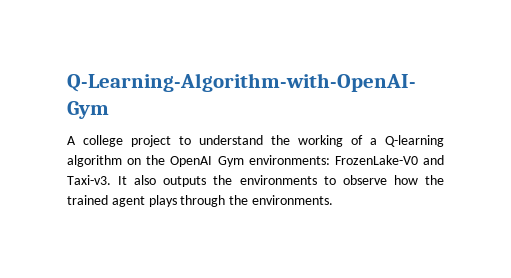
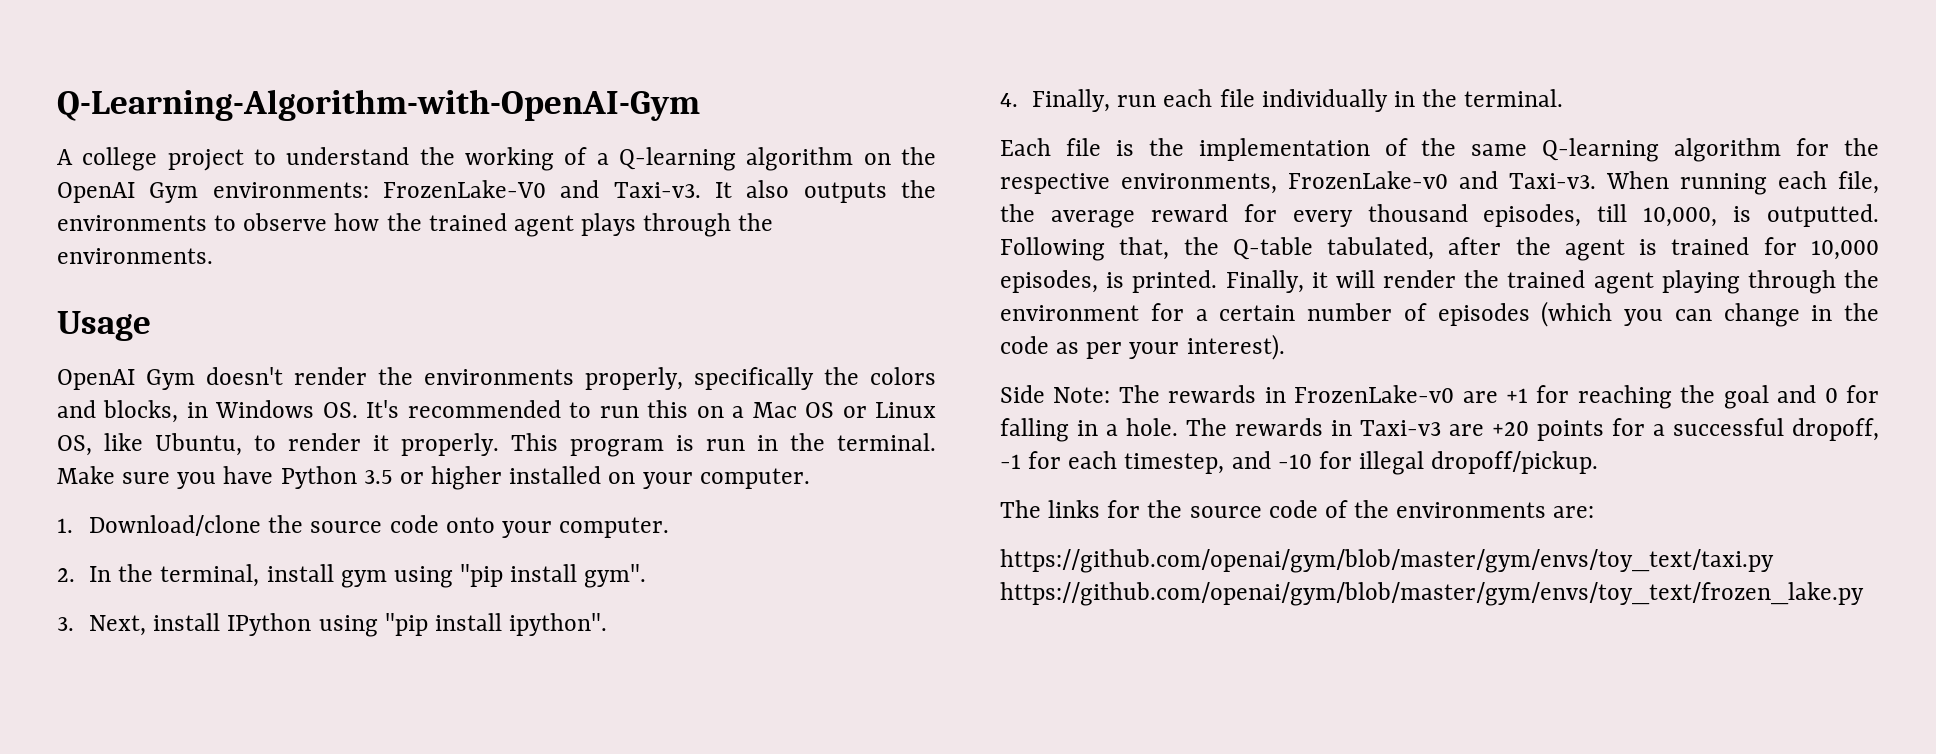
(333, 200) none -> [57,311,151,341] [57,367,936,390] [57,400,937,423] [57,433,936,457] [57,466,810,490] [57,515,670,538] [57,564,647,588] [57,613,608,637] [1000,89,1564,112] [1000,138,1879,162] [1000,171,1879,195] [1000,204,1879,228] [1000,237,1879,261] [1000,270,1879,294] [1000,301,1879,327] [1000,334,1285,360] [1000,385,1879,409] [1000,418,1879,442] [1000,451,1599,475] [1000,500,1595,518] [1000,549,1774,573] [1000,582,1864,606] // Usage // OpenAI Gym doesn't render the environments properly, specifically the colors and blocks, in Windows OS. It's recommended to run this on a Mac OS or Linux OS, like Ubuntu, to render it properly. This program is run in the terminal. Make sure you have Python 3.5 or higher installed on your computer. // 1. Download/clone the source code onto your computer. // 2. In the terminal, install gym using "pip install gym". // 3. Next, install IPython using "pip install ipython". // 4. Finally, run each file individually in the terminal. // Each file is the implementation of the same Q-learning algorithm for the respective environments, FrozenLake-v0 and Taxi-v3. When running each file, the average reward for every thousand episodes, till 10,000, is outputted. Following that, the Q-table tabulated, after the agent is trained for 10,000 episodes, is printed. Finally, it will render the trained agent playing through the environment for a certain number of episodes (which you can change in the code as per your interest). // Side Note: The rewards in FrozenLake-v0 are +1 for reaching the goal and 0 for falling in a hole. The rewards in Taxi-v3 are +20 points for a successful dropoff, -1 for each timestep, and -10 for illegal dropoff/pickup. // The links for the source code of the environments are: // https://github.com/openai/gym/blob/master/gym/envs/toy_text/taxi.py https://github.com/openai/gym/blob/master/gym/envs/toy_text/frozen_lake.py

